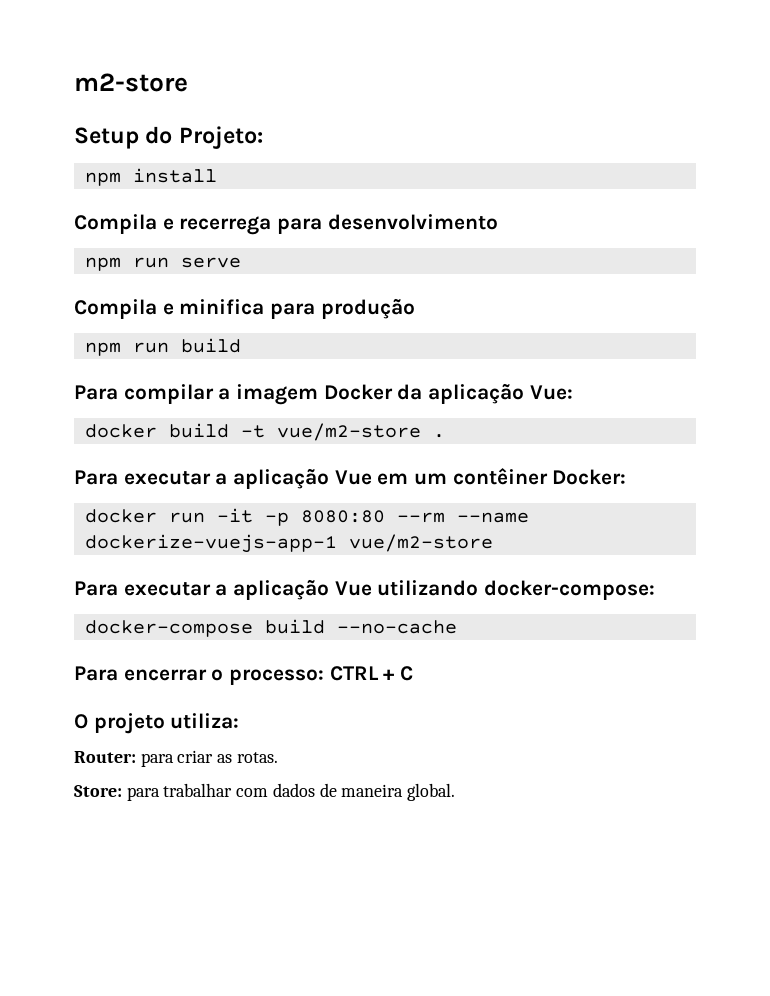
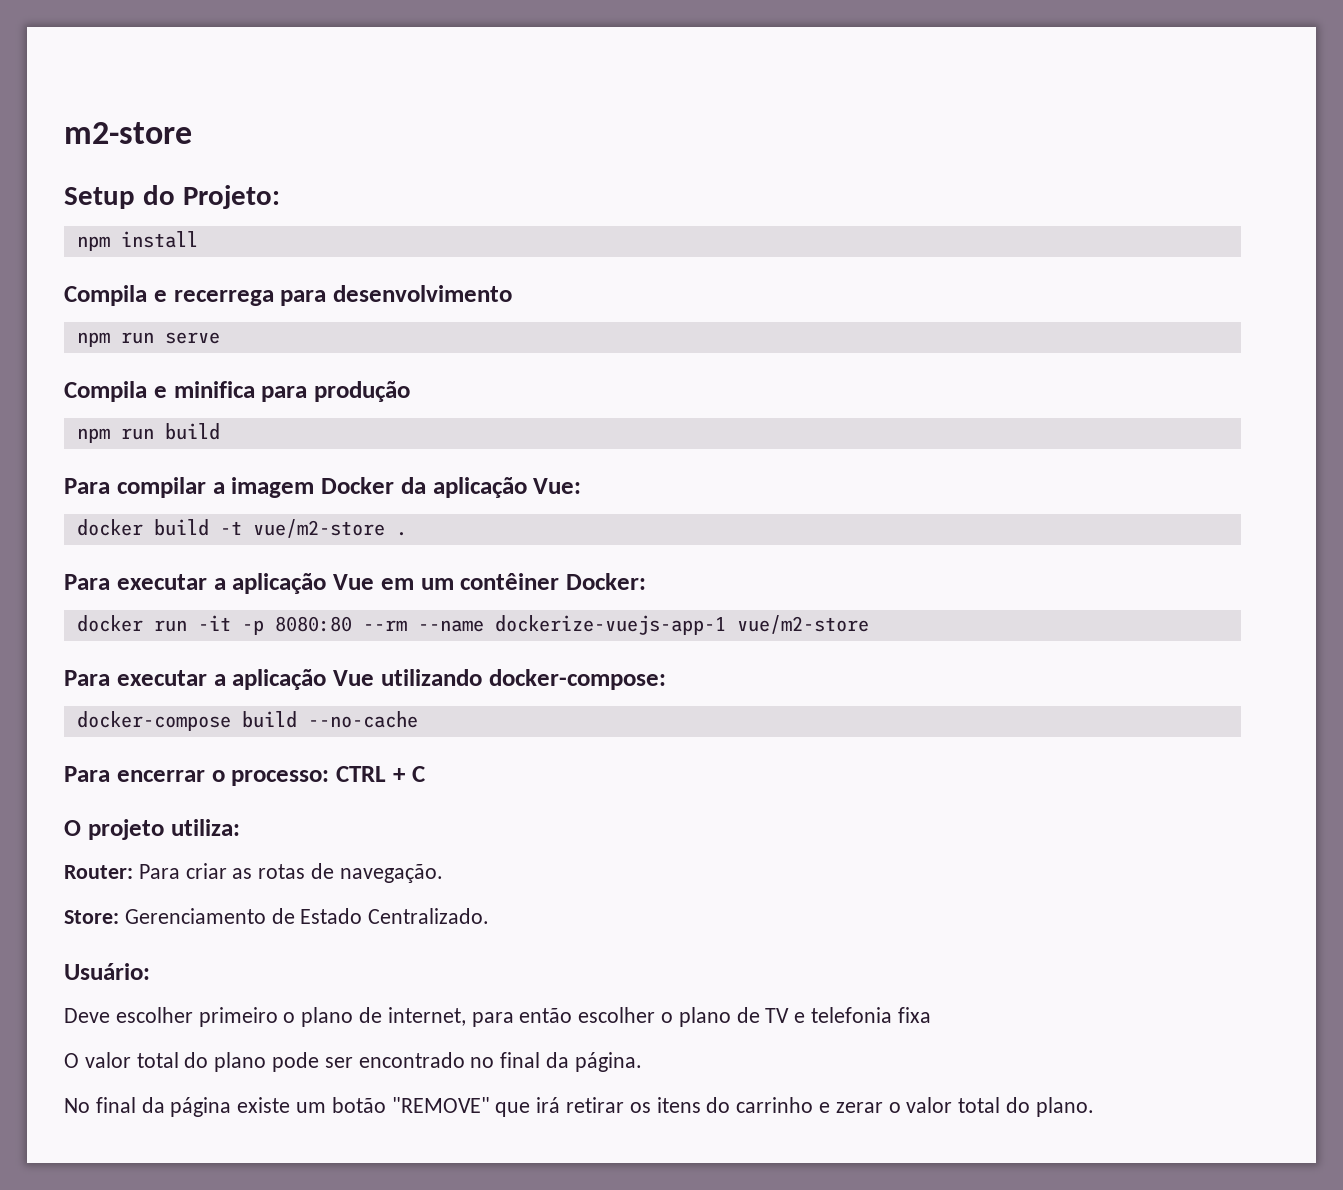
[140,753,174,767] para -> [138,864,180,879] Para
[236,752,278,763] [74,783,456,801] rotas. // Store: para trabalhar com dados de maneira global. -> [258,863,443,883] [64,908,490,924] [64,963,150,980] [64,1007,931,1027] [64,1052,642,1072] [64,1097,1094,1117] rotas de navegação. // Store: Gerenciamento de Estado Centralizado. // Usuário: // Deve escolher primeiro o plano de internet, para então escolher o plano de TV e telefonia fixa // O valor total do plano pode ser encontrado no final da página. // No final da página existe um botão "REMOVE" que irá retirar os itens do carrinho e zerar o valor total do plano.

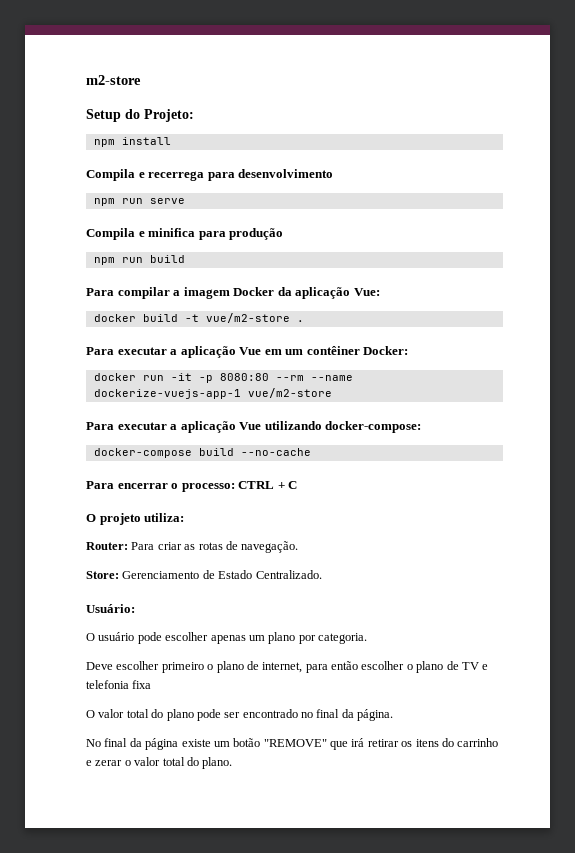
(150, 971) none -> [86,632,367,644] // O usuário pode escolher apenas um plano por categoria.

